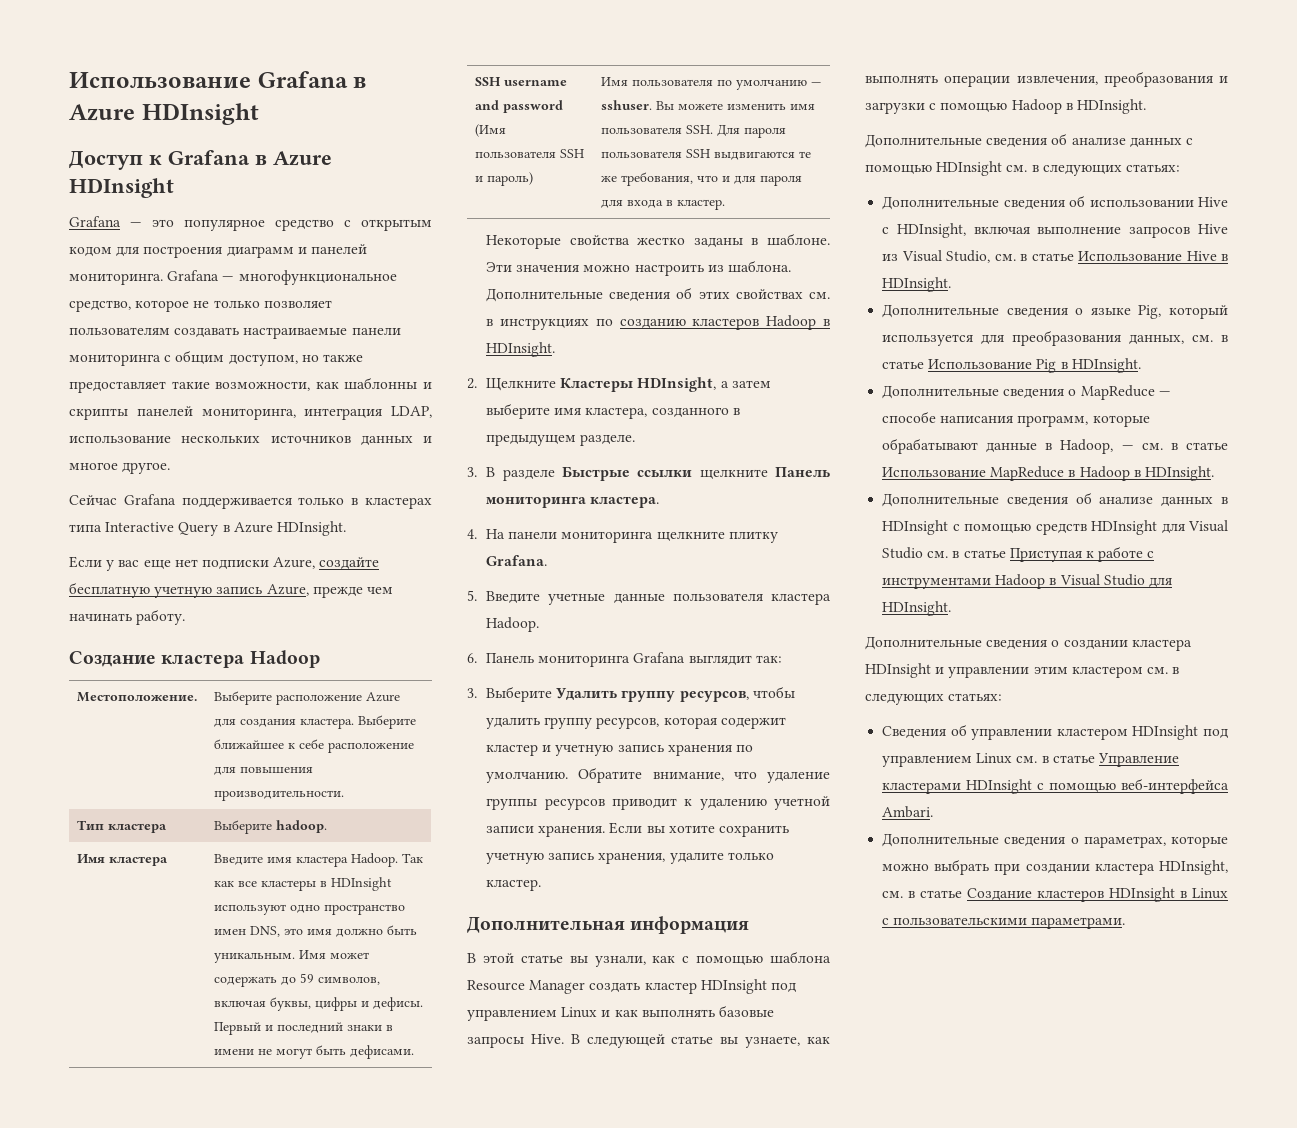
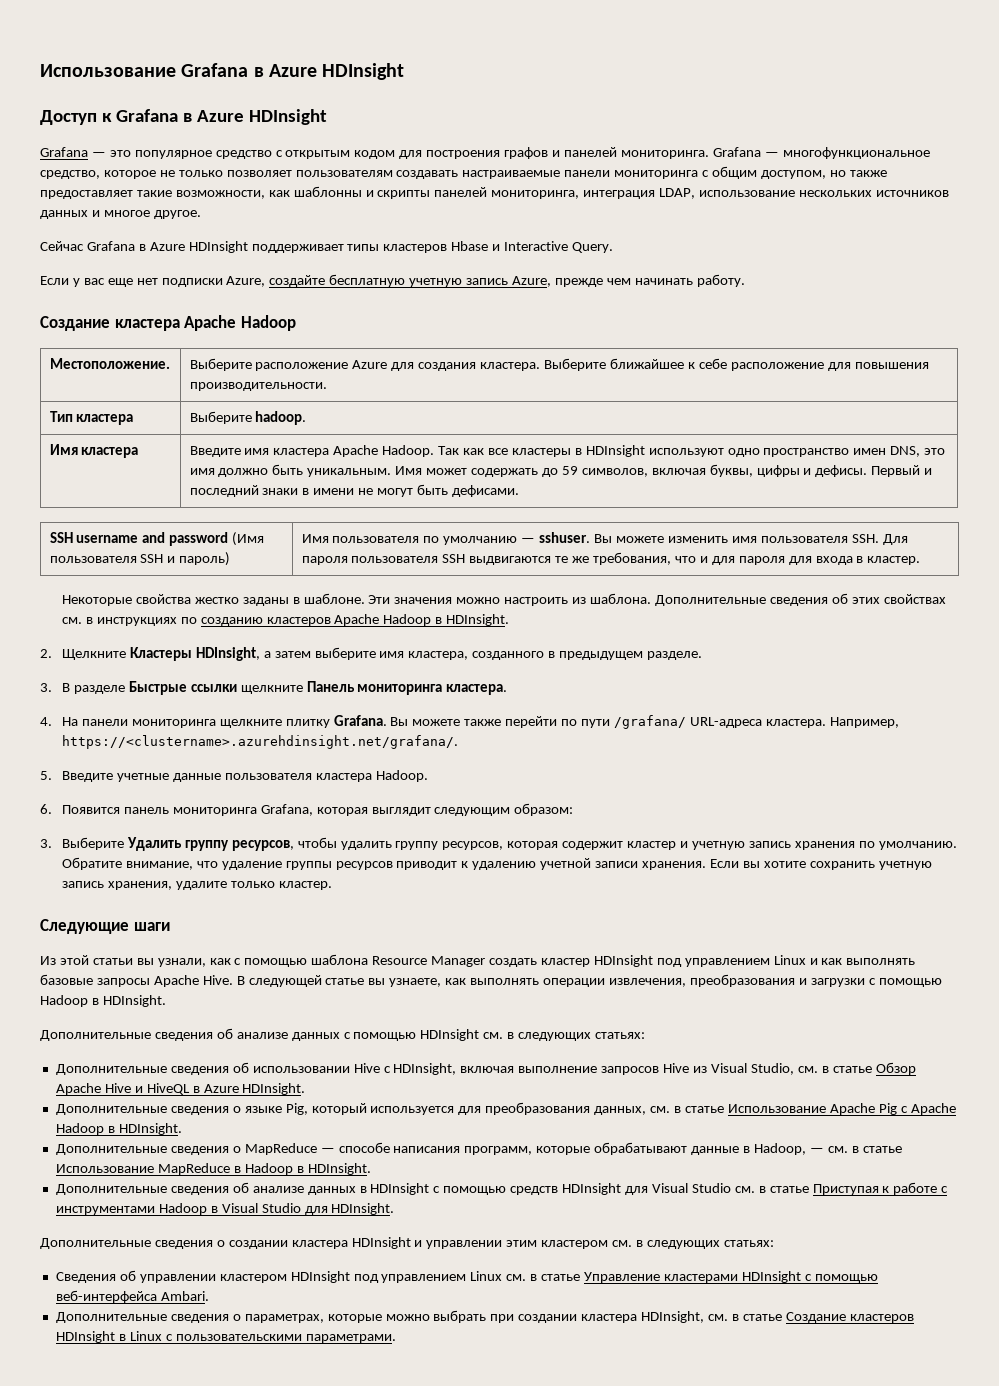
[226,246,294,258] диаграмм -> [504,147,549,159] графов
[181,497,432,509] [69,521,346,536] поддерживается только в кластерах типа Interactive Query в Azure HDInsight. -> [138,241,614,253] в Azure HDInsight поддерживает типы кластеров Hbase и Interactive Query.
(245, 661) none -> [184,315,237,331] Apache
(349, 861) none -> [333,445,379,457] Apache
(760, 324) none -> [334,614,380,626] Apache
(548, 560) none -> [390,715,899,729] [61,735,458,749] Вы можете также перейти по пути /grafana/ URL-адреса кластера. Например, https://<clustername>.azurehdinsight.net/grafana/.
[486,652,782,667] Панель мониторинга Grafana выглядит так: -> [61,803,574,816] Появится панель мониторинга Grafana, которая выглядит следующим образом:
[467,916,750,934] [467,953,563,963] Дополнительная информация // В этой статье -> [40,919,170,934] [40,955,133,965] Следующие шаги // Из этой статьи
(524, 1042) none -> [153,975,199,987] Apache
[1078,251,1228,261] Использование Hive в -> [875,1062,916,1075] [55,1083,239,1095] Обзор Apache Hive и HiveQL в Azure
[1036,359,1057,373] Pig -> [829,1103,956,1115] [55,1123,104,1135] Apache Pig с Apache Hadoop

